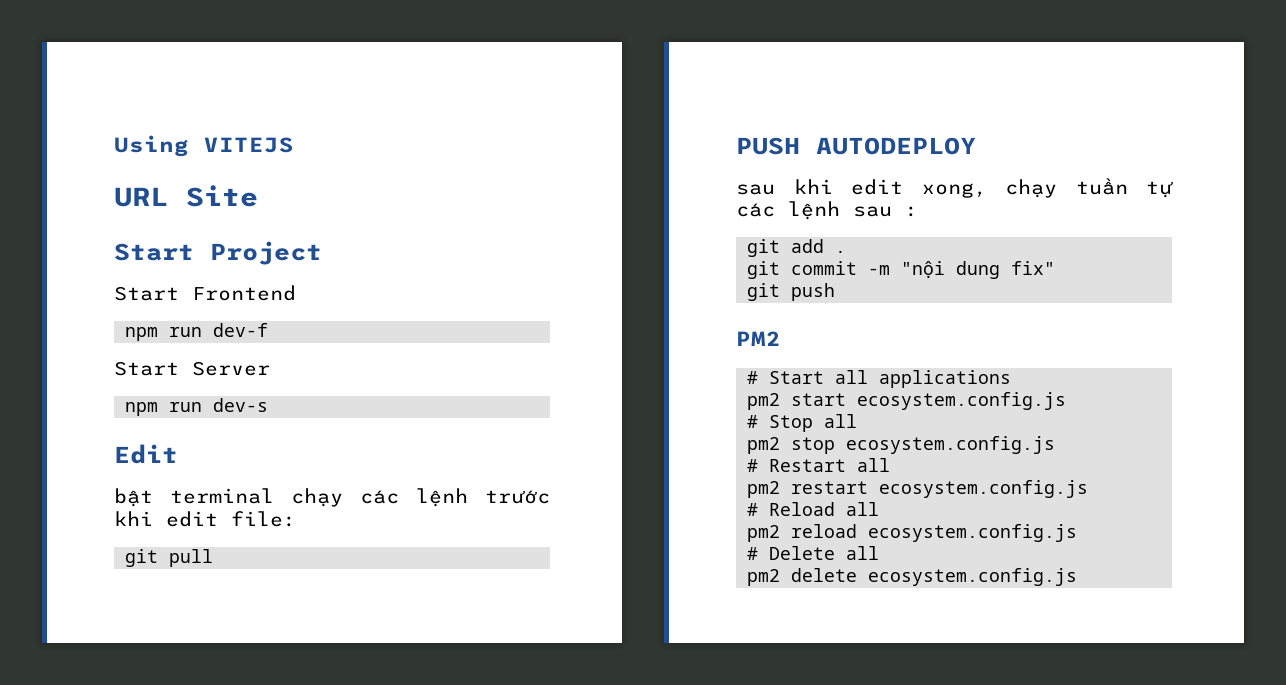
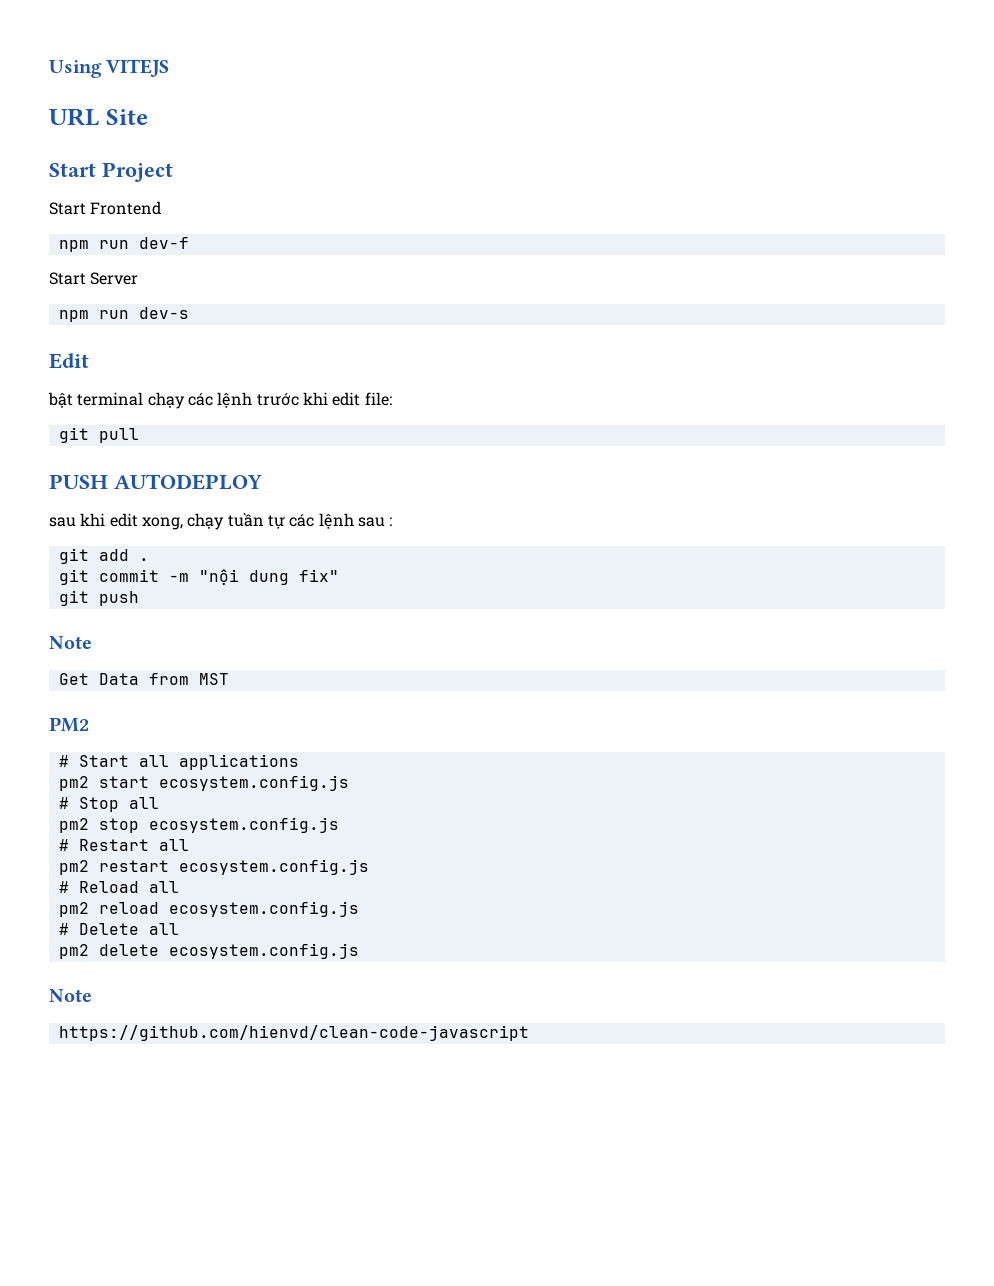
(836, 292) none -> [49,636,92,649] [58,673,229,685] // Note // Get Data from MST
(1078, 577) none -> [49,989,92,1002] [58,1025,529,1041] // Note // https://github.com/hienvd/clean-code-javascript

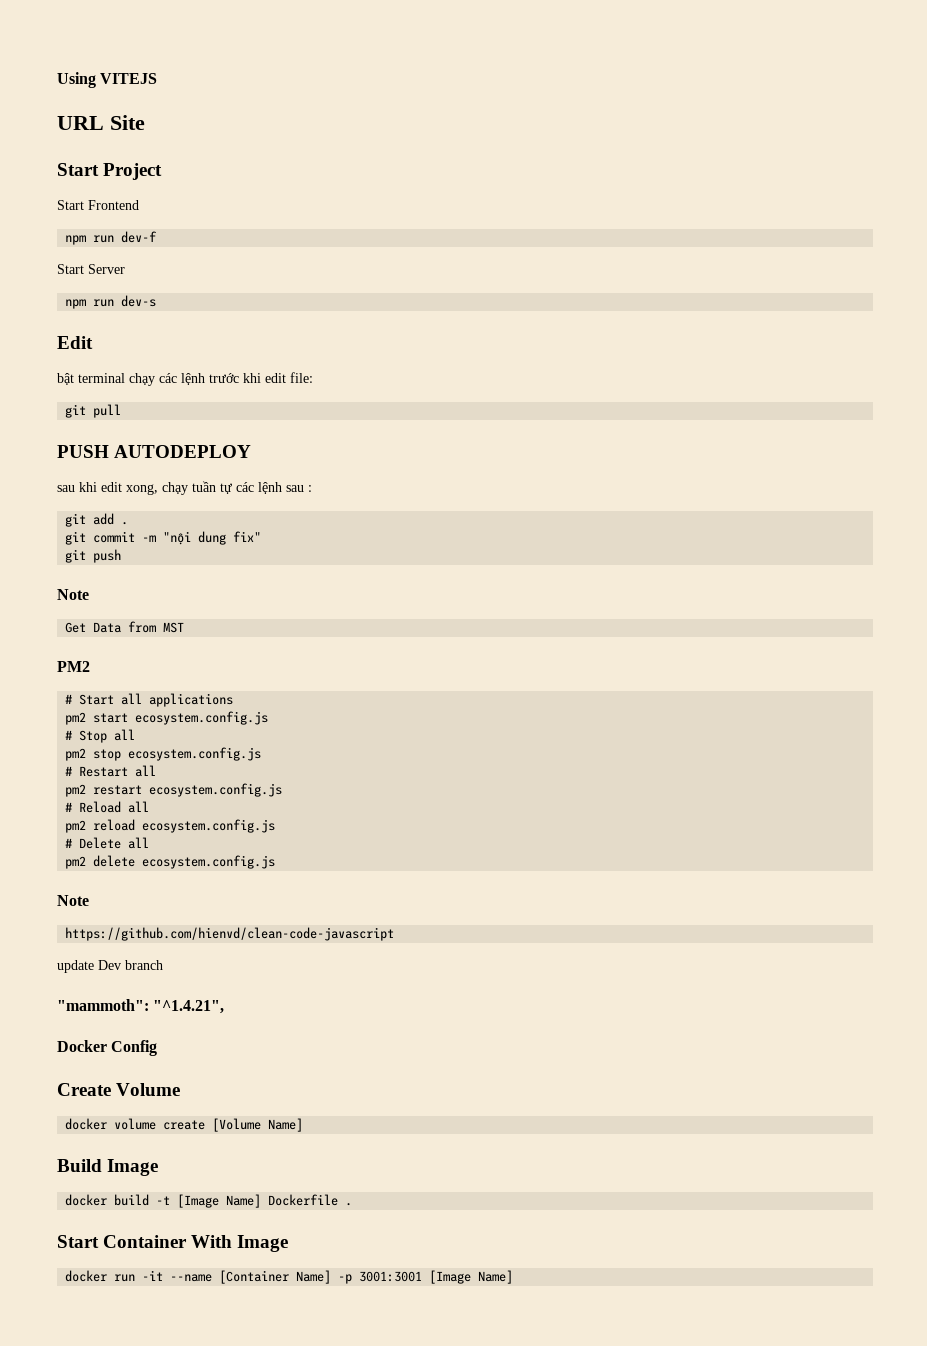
(529, 1033) none -> [57,960,163,973] [57,999,225,1014] [57,1040,158,1056] [57,1083,181,1096] [65,1118,304,1132] [57,1159,159,1176] [65,1194,353,1208] [57,1235,289,1252] [65,1270,514,1284] // update Dev branch // "mammoth": "^1.4.21", // Docker Config // Create Volume // docker volume create [Volume Name] // Build Image // docker build -t [Image Name] Dockerfile . // Start Container With Image // docker run -it --name [Container Name] -p 3001:3001 [Image Name]

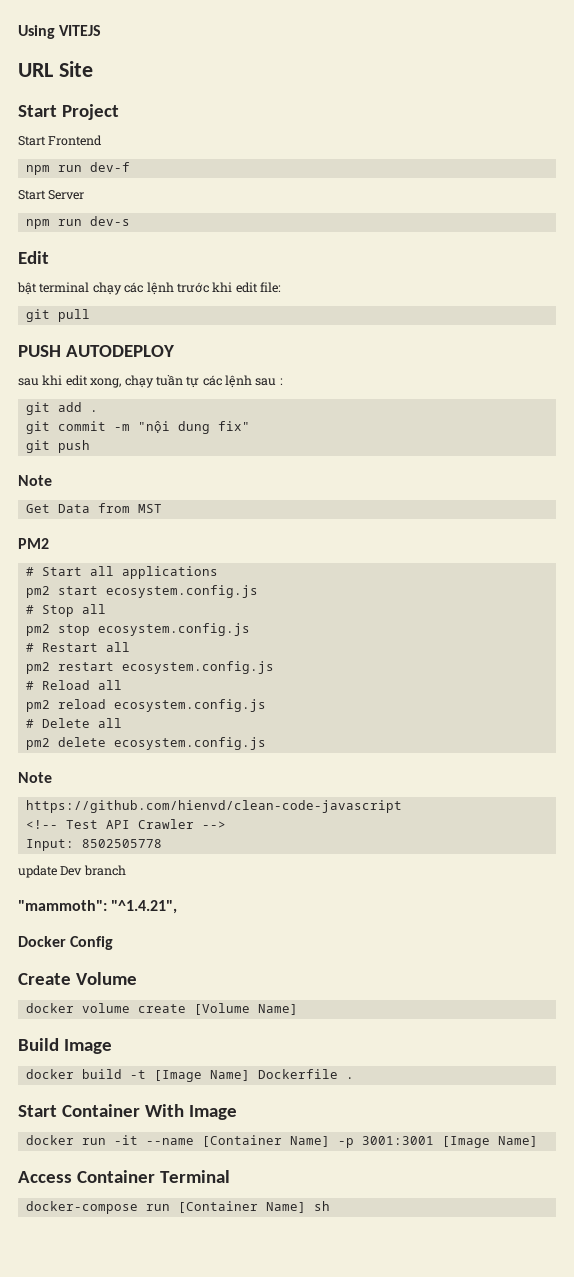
(395, 934) none -> [25,819,226,829] [25,839,162,851] // <!-- Test API Crawler --> // Input: 8502505778
(514, 1277) none -> [18,1170,230,1183] [25,1201,330,1214] // Access Container Terminal // docker-compose run [Container Name] sh

